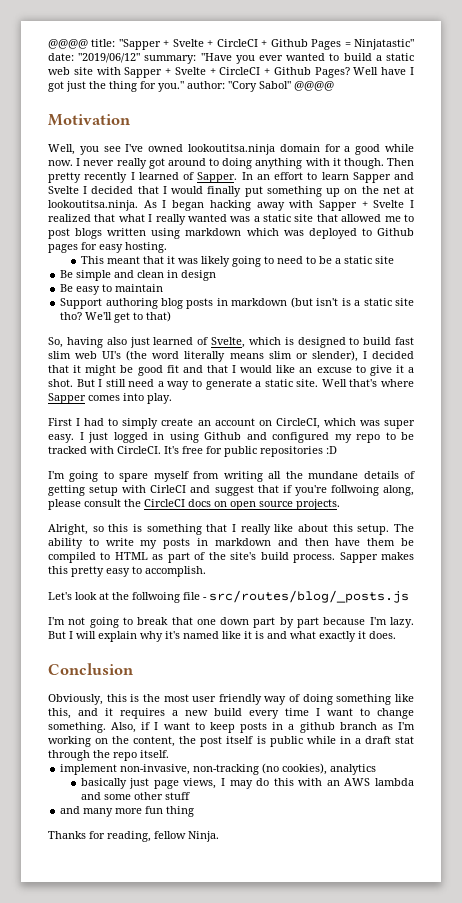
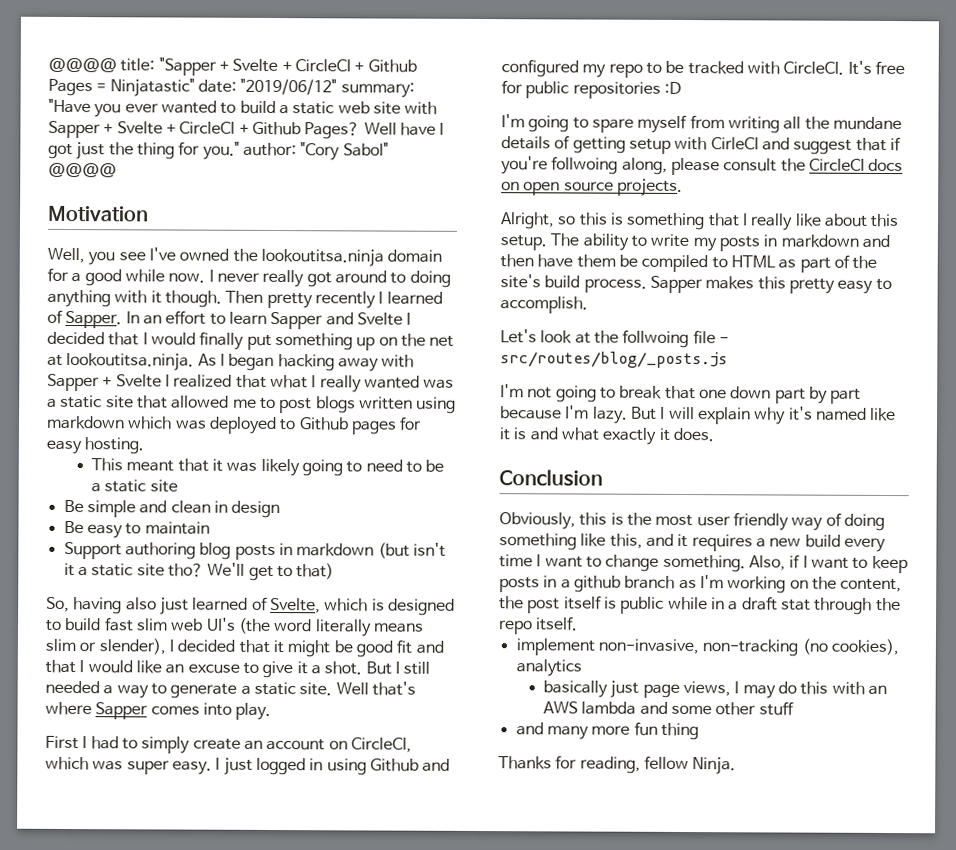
(184, 148) none -> [232,248,258,262] the
[341,298,351,306] is -> [63,562,75,577] it
[128,379,155,387] need -> [45,680,100,694] needed

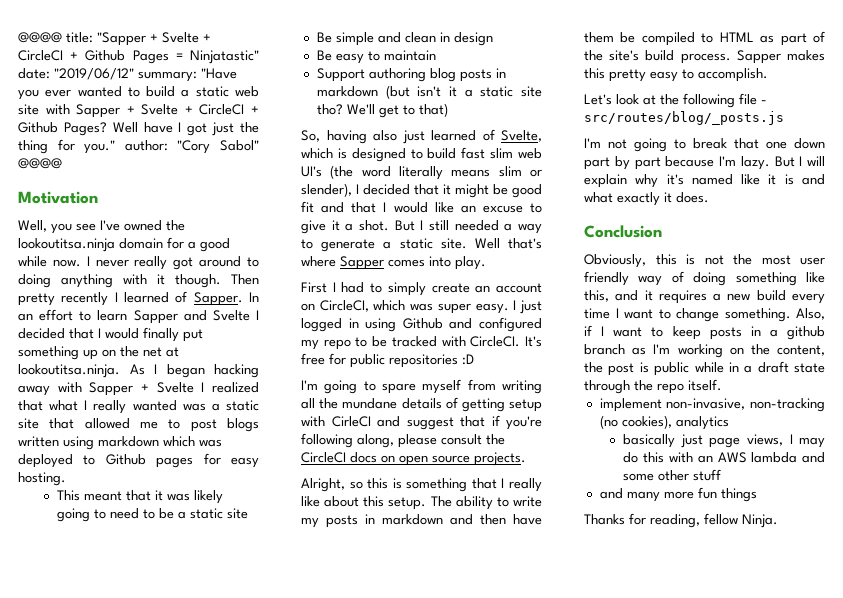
[551,156,619,175] follwoing -> [301,433,353,448] following
[622,329,690,349] follwoing -> [683,93,735,108] following
(624, 518) none -> [704,255,724,265] not
[563,595,602,610] itself -> (635, 369) none
[780,599,811,611] stat -> [794,363,825,373] state
[660,722,699,741] thing -> [720,488,757,502] things

